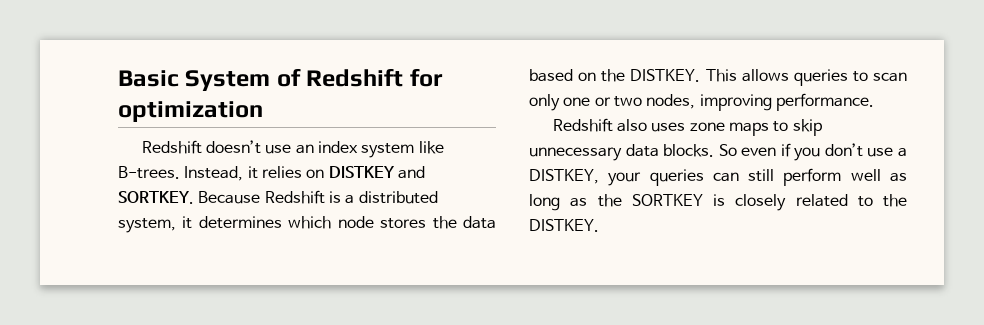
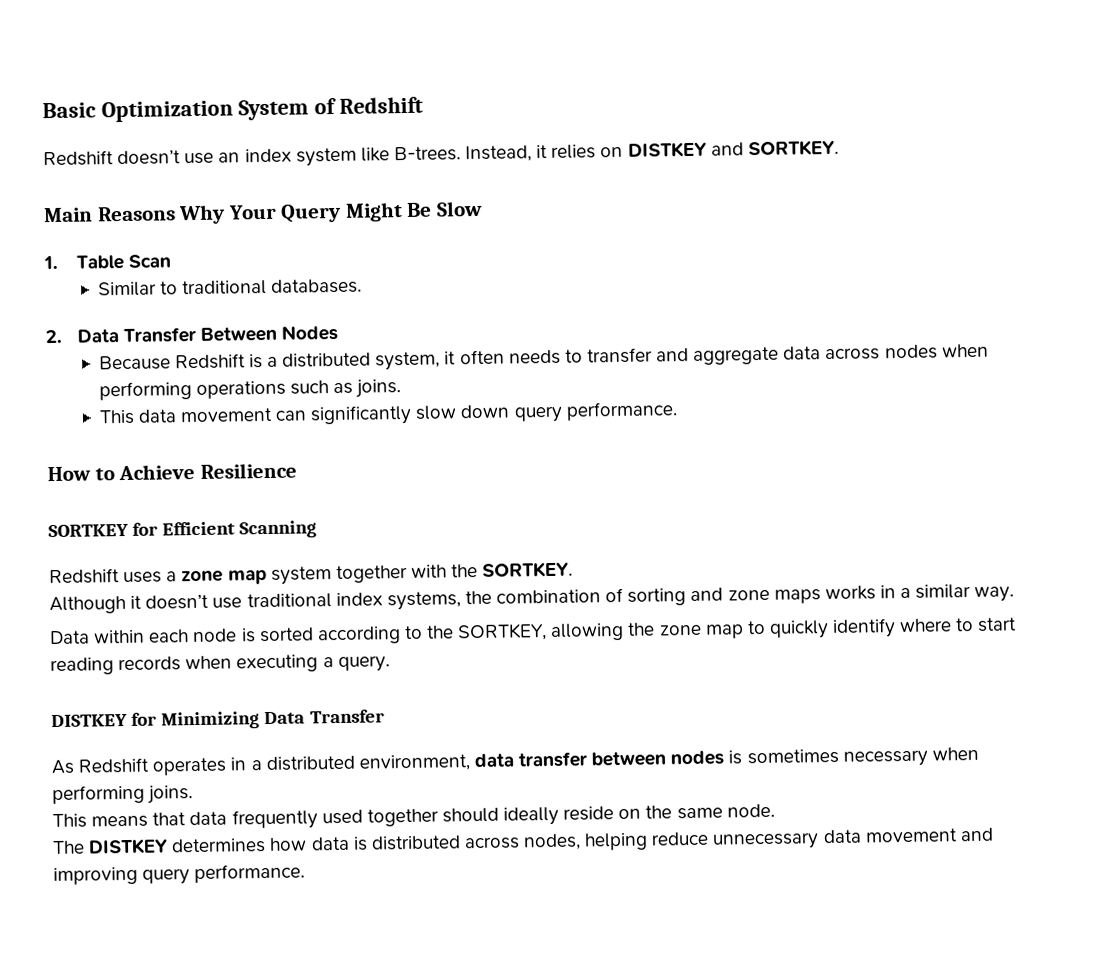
(179, 78) none -> [100,100,233,123] Optimization
[409,68,443,87] [118,101,263,122] for optimization -> (423, 105) none
(194, 197) none -> [44,200,483,225] [43,254,171,270] [97,278,363,297] [45,324,339,344] // Main Reasons Why Your Query Might Be Slow // 1. Table Scan // Similar to traditional databases. // 2. Data Transfer Between Nodes //
[198,216,496,229] [529,69,907,86] [529,93,874,111] [552,118,822,136] [529,143,907,161] [529,168,907,186] [529,194,907,211] [529,219,599,232] determines which node stores the data based on the DISTKEY. This allows queries to scan only one or two nodes, improving performance. // Redshift also uses zone maps to skip unnecessary data blocks. So even if you don’t use a DISTKEY, your queries can still perform well as long as the SORTKEY is closely related to the DISTKEY. -> [459,343,989,365] [98,379,402,401] [98,401,678,426] [47,462,297,482] [48,520,318,539] [49,561,574,585] [49,584,1015,615] [49,617,1018,645] [50,654,390,676] [51,709,385,730] [51,746,979,776] [52,784,194,805] [52,803,775,830] [52,827,994,855] [53,863,306,886] often needs to transfer and aggregate data across nodes when performing operations such as joins. // This data movement can significantly slow down query performance. // How to Achieve Resilience // SORTKEY for Efficient Scanning // Redshift uses a zone map system together with the SORTKEY. // Although it doesn’t use traditional index systems, the combination of sorting and zone maps works in a similar way. // Data within each node is sorted according to the SORTKEY, allowing the zone map to quickly identify where to start reading records when executing a query. // DISTKEY for Minimizing Data Transfer // As Redshift operates in a distributed environment, data transfer between nodes is sometimes necessary when performing joins. // This means that data frequently used together should ideally reside on the same node. // The DISTKEY determines how data is distributed across nodes, helping reduce unnecessary data movement and improving query performance.

